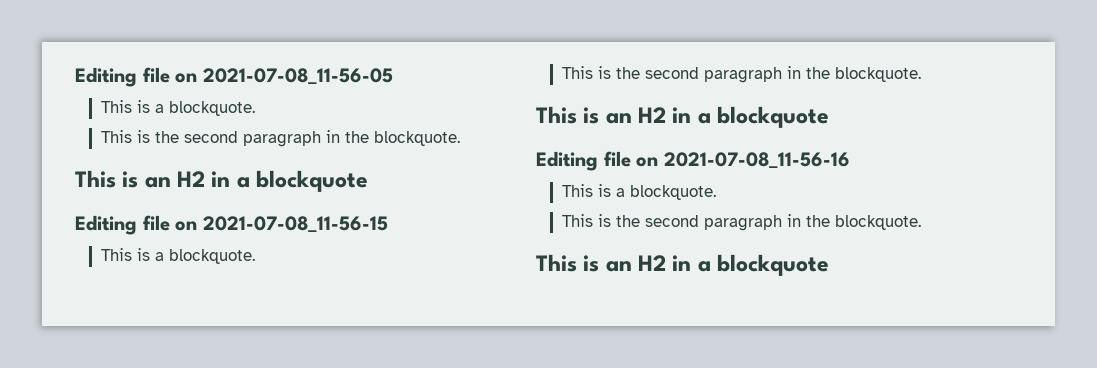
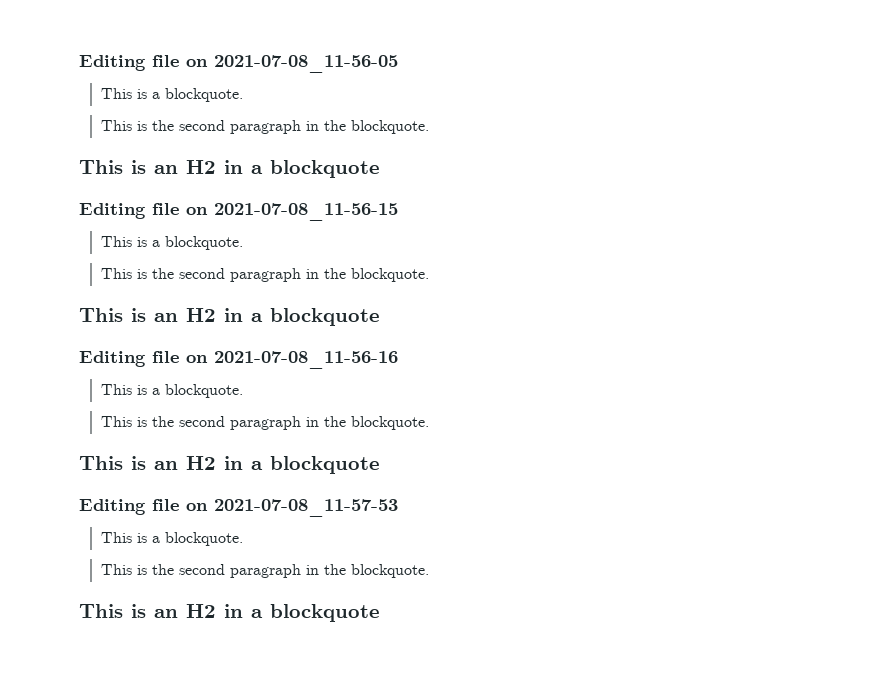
(830, 265) none -> [79,499,398,517] [101,532,244,546] [101,564,430,578] [79,604,380,622] // Editing file on 2021-07-08_11-57-53 // This is a blockquote. // This is the second paragraph in the blockquote. // This is an H2 in a blockquote

